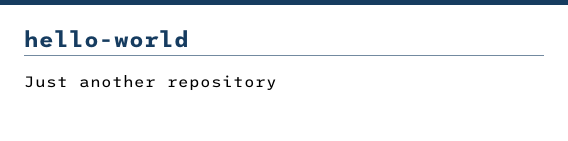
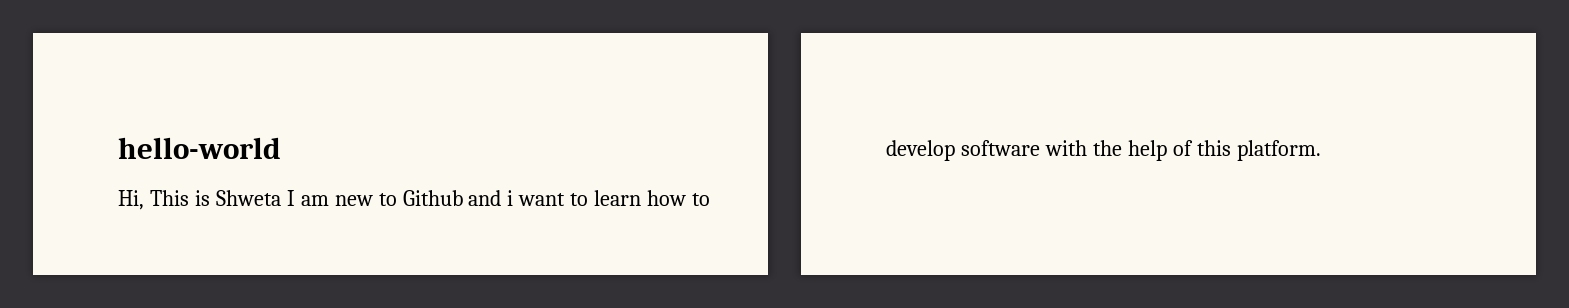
[24,75,277,91] Just another repository -> [118,190,711,210] [886,140,1321,161] Hi, This is Shweta I am new to Github and i want to learn how to develop software with the help of this platform.

